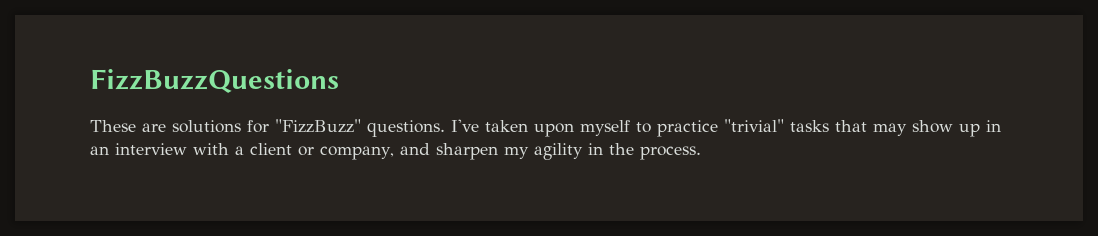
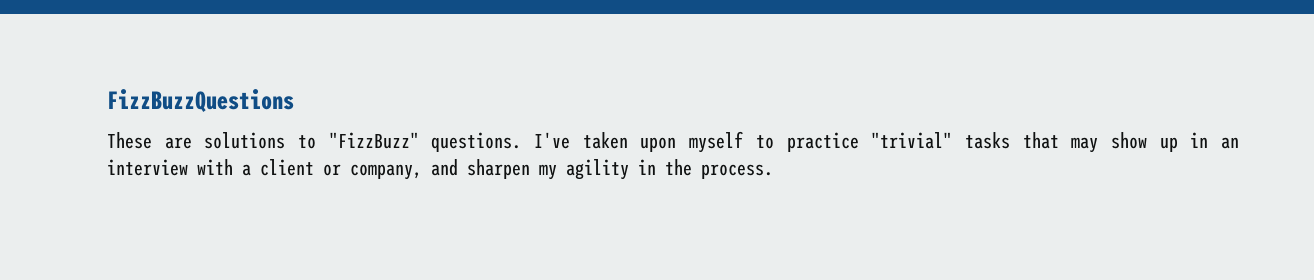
[247,120,269,133] for -> [298,135,317,149] to

